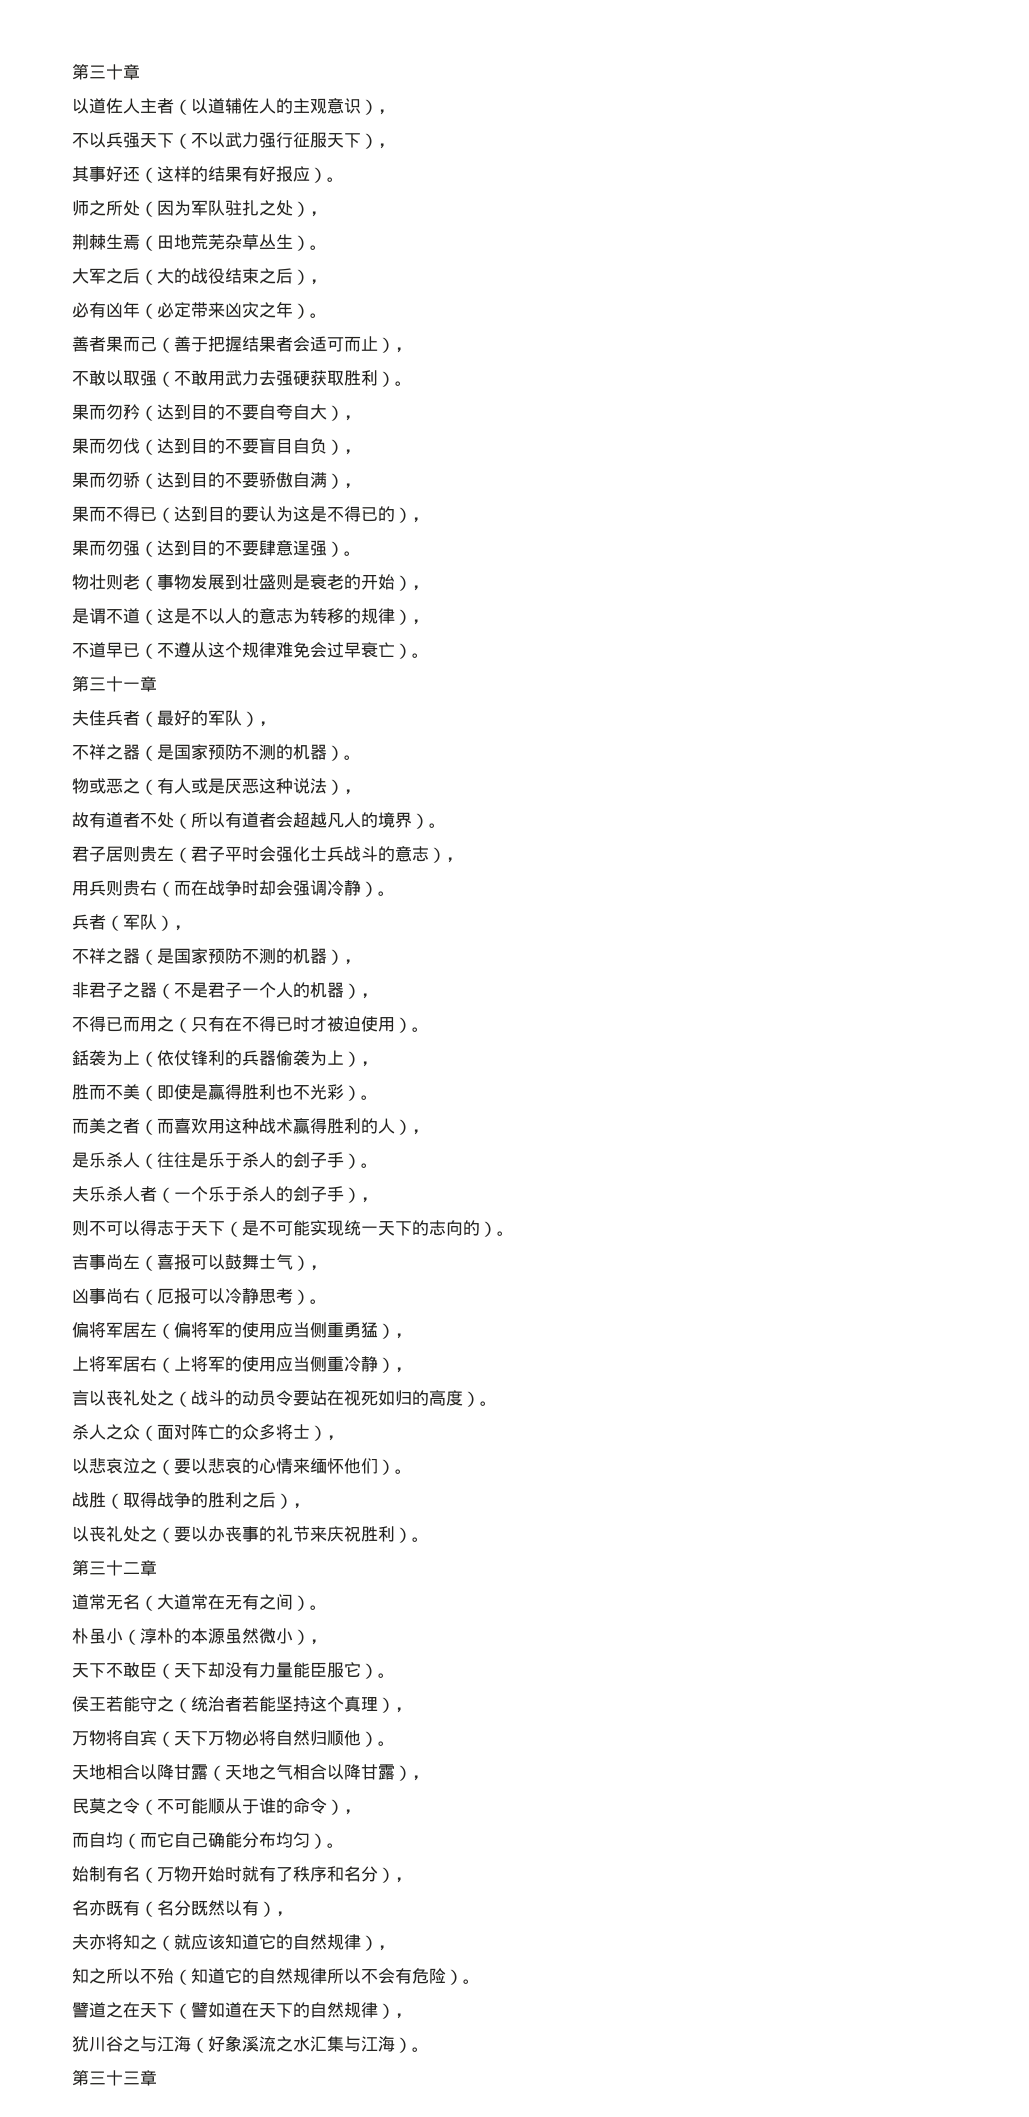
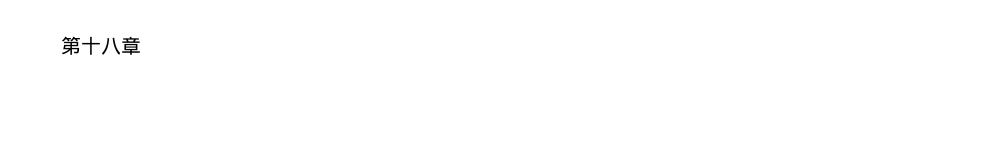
[72,64,140,80] [72,98,395,115] [72,132,395,149] [72,166,344,183] [72,200,327,217] [72,234,327,251] [72,268,327,285] [72,301,327,319] [72,336,412,353] [72,370,412,387] [72,404,361,421] [72,438,361,455] [72,472,361,489] [72,506,429,523] [72,540,361,557] [72,574,429,591] [72,608,429,625] [72,642,429,659] [72,676,157,692] [72,710,276,727] [72,744,361,761] [72,778,361,795] [72,812,446,829] [72,846,463,863] [72,880,395,897] [72,914,191,931] [72,948,361,965] [72,982,378,999] [72,1016,429,1033] [72,1050,378,1067] [72,1083,378,1101] [72,1117,429,1135] [72,1152,378,1169] [72,1186,378,1203] [72,1220,514,1237] [72,1254,327,1271] [72,1288,327,1305] [72,1322,412,1339] [72,1356,412,1373] [72,1390,497,1407] [72,1424,344,1441] [72,1458,412,1475] [72,1492,310,1509] [72,1526,429,1543] [72,1560,157,1576] [72,1594,327,1611] [72,1628,327,1645] [72,1662,395,1679] [72,1696,412,1713] [72,1730,395,1747] [72,1764,429,1781] [72,1798,361,1815] [72,1832,344,1849] [72,1866,412,1883] [72,1900,293,1917] [72,1934,395,1951] [72,1968,480,1985] [72,2002,412,2019] [72,2035,429,2053] [72,2070,157,2086] 第三十章 // 以道佐人主者（以道辅佐人的主观意识）， // 不以兵强天下（不以武力强行征服天下）， // 其事好还（这样的结果有好报应）。 // 师之所处（因为军队驻扎之处）， // 荆棘生焉（田地荒芜杂草丛生）。 // 大军之后（大的战役结束之后）， // 必有凶年（必定带来凶灾之年）。 // 善者果而己（善于把握结果者会适可而止）， // 不敢以取强（不敢用武力去强硬获取胜利）。 // 果而勿矜（达到目的不要自夸自大）， // 果而勿伐（达到目的不要盲目自负）， // 果而勿骄（达到目的不要骄傲自满）， // 果而不得已（达到目的要认为这是不得已的）， // 果而勿强（达到目的不要肆意逞强）。 // 物壮则老（事物发展到壮盛则是衰老的开始）， // 是谓不道（这是不以人的意志为转移的规律）， // 不道早已（不遵从这个规律难免会过早衰亡）。 // 第三十一章 // 夫佳兵者（最好的军队）， // 不祥之器（是国家预防不测的机器）。 // 物或恶之（有人或是厌恶这种说法）， // 故有道者不处（所以有道者会超越凡人的境界）。 // 君子居则贵左（君子平时会强化士兵战斗的意志）， // 用兵则贵右（而在战争时却会强调冷静）。 // 兵者（军队）， // 不祥之器（是国家预防不测的机器）， // 非君子之器（不是君子一个人的机器）， // 不得已而用之（只有在不得已时才被迫使用）。 // 銛袭为上（依仗锋利的兵器偷袭为上）， // 胜而不美（即使是赢得胜利也不光彩）。 // 而美之者（而喜欢用这种战术赢得胜利的人）， // 是乐杀人（往往是乐于杀人的刽子手）。 // 夫乐杀人者（一个乐于杀人的刽子手）， // 则不可以得志于天下（是不可能实现统一天下的志向的）。 // 吉事尚左（喜报可以鼓舞士气）， // 凶事尚右（厄报可以冷静思考）。 // 偏将军居左（偏将军的使用应当侧重勇猛）， // 上将军居右（上将军的使用应当侧重冷静）， // 言以丧礼处之（战斗的动员令要站在视死如归的高度）。 // 杀人之众（面对阵亡的众多将士）， // 以悲哀泣之（要以悲哀的心情来缅怀他们）。 // 战胜（取得战争的胜利之后）， // 以丧礼处之（要以办丧事的礼节来庆祝胜利）。 // 第三十二章 // 道常无名（大道常在无有之间）。 // 朴虽小（淳朴的本源虽然微小）， // 天下不敢臣（天下却没有力量能臣服它）。 // 侯王若能守之（统治者若能坚持这个真理）， // 万物将自宾（天下万物必将自然归顺他）。 // 天地相合以降甘露（天地之气相合以降甘露）， // 民莫之令（不可能顺从于谁的命令）， // 而自均（而它自己确能分布均匀）。 // 始制有名（万物开始时就有了秩序和名分）， // 名亦既有（名分既然以有）， // 夫亦将知之（就应该知道它的自然规律）， // 知之所以不殆（知道它的自然规律所以不会有危险）。 // 譬道之在天下（譬如道在天下的自然规律）， // 犹川谷之与江海（好象溪流之水汇集与江海）。 // 第三十三章 -> [61,36,141,55] 第十八章

